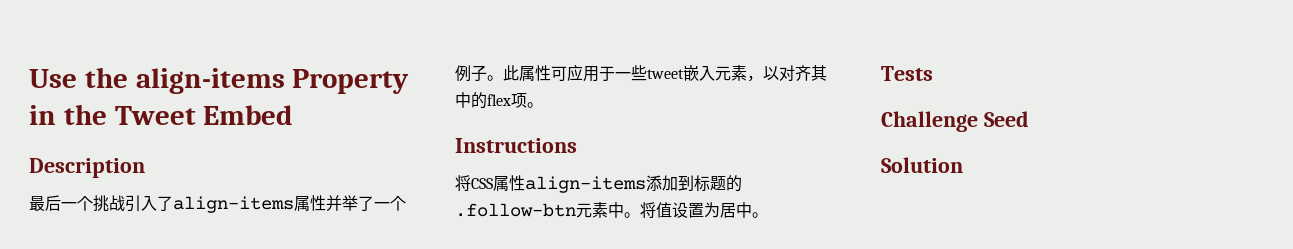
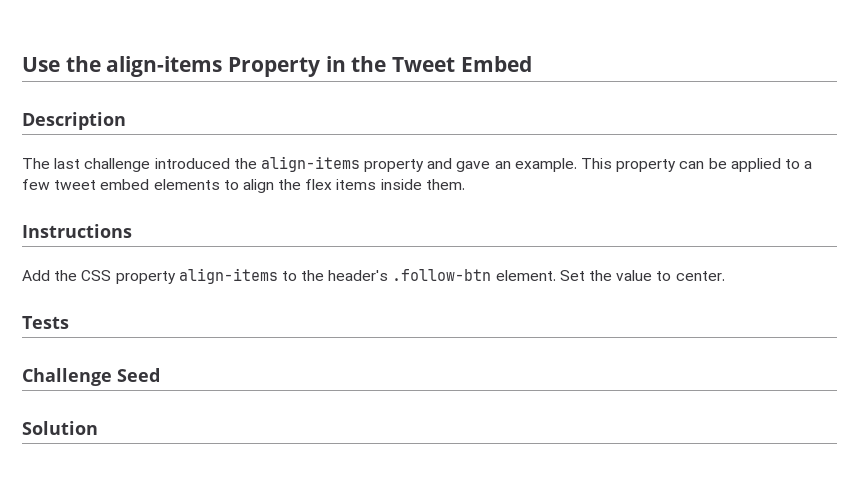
[29,195,406,213] [455,64,827,82] [455,92,543,109] [455,138,577,153] [455,175,742,193] [455,202,768,218] 最后一个挑战引入了align-items属性并举了一个例子。此属性可应用于一些tweet嵌入元素，以对齐其中的flex项。 // Instructions // 将CSS属性align-items添加到标题的.follow-btn元素中。将值设置为居中。 -> [22,156,813,172] [22,179,465,193] [22,224,132,238] [22,268,725,284] The last challenge introduced the align-items property and gave an example. This property can be applied to a few tweet embed elements to align the flex items inside them. // Instructions // Add the CSS property align-items to the header's .follow-btn element. Set the value to center.

